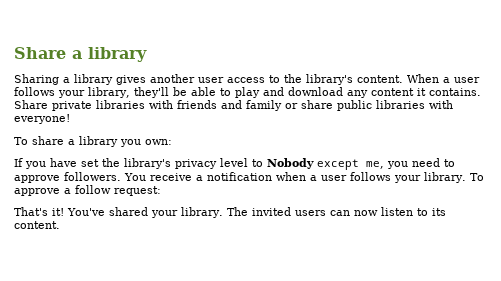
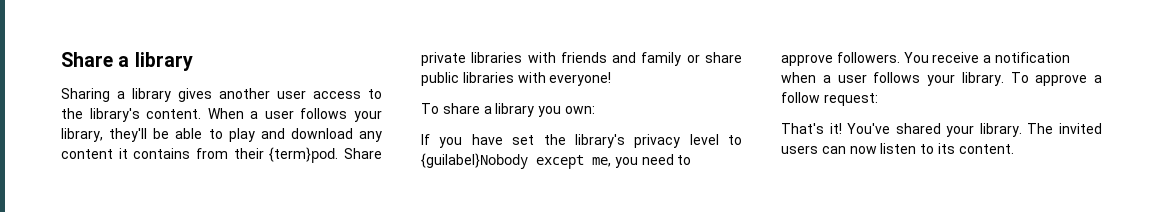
[428,88,481,96] contains. -> [133,147,339,163] contains from their {term}pod.
[267,158,314,169] Nobody -> [421,153,528,169] {guilabel}Nobody

